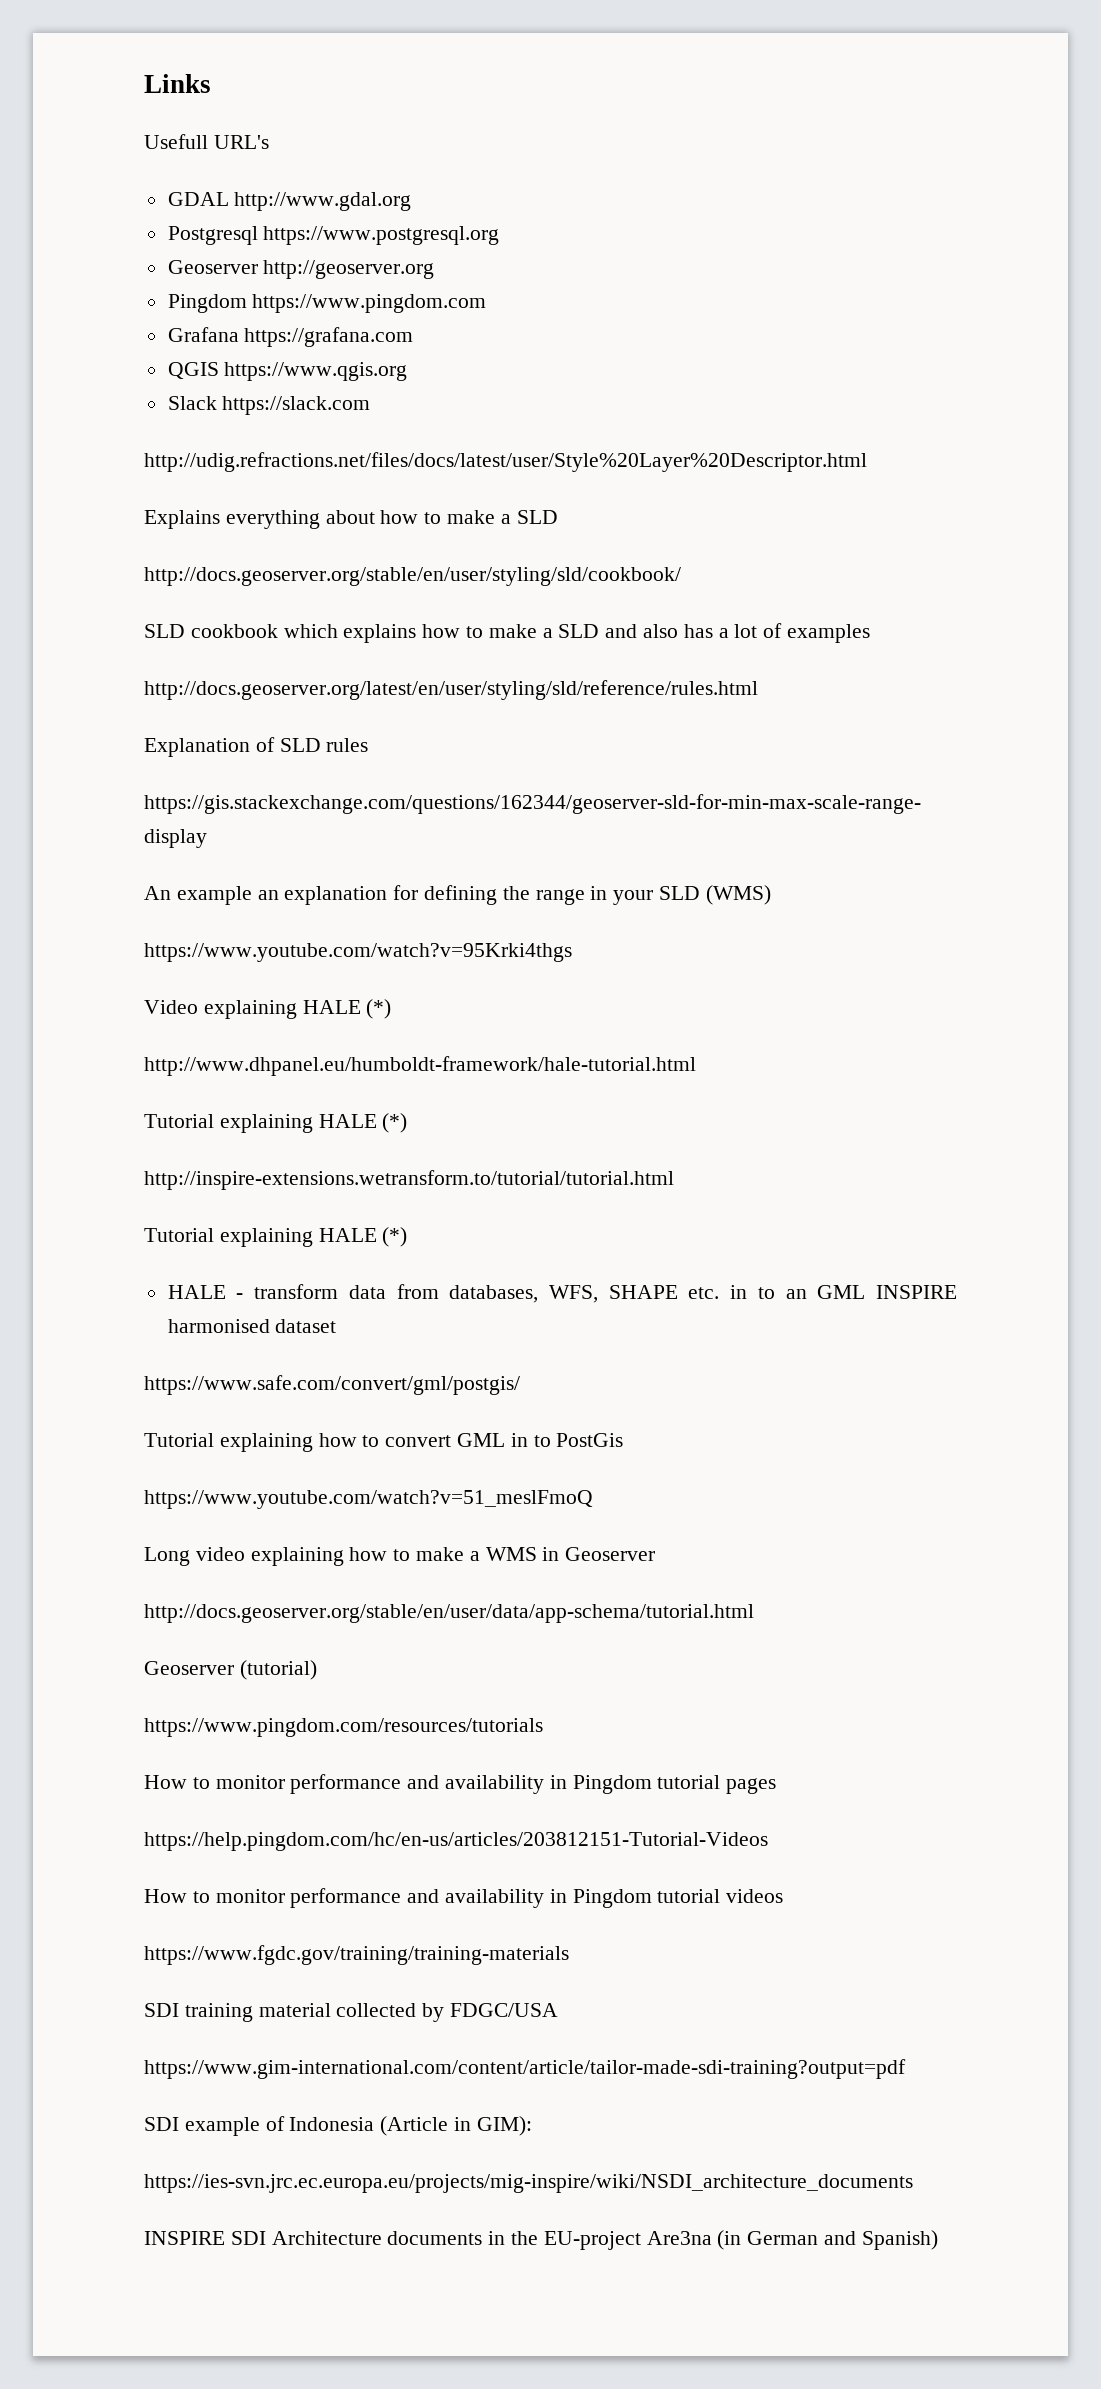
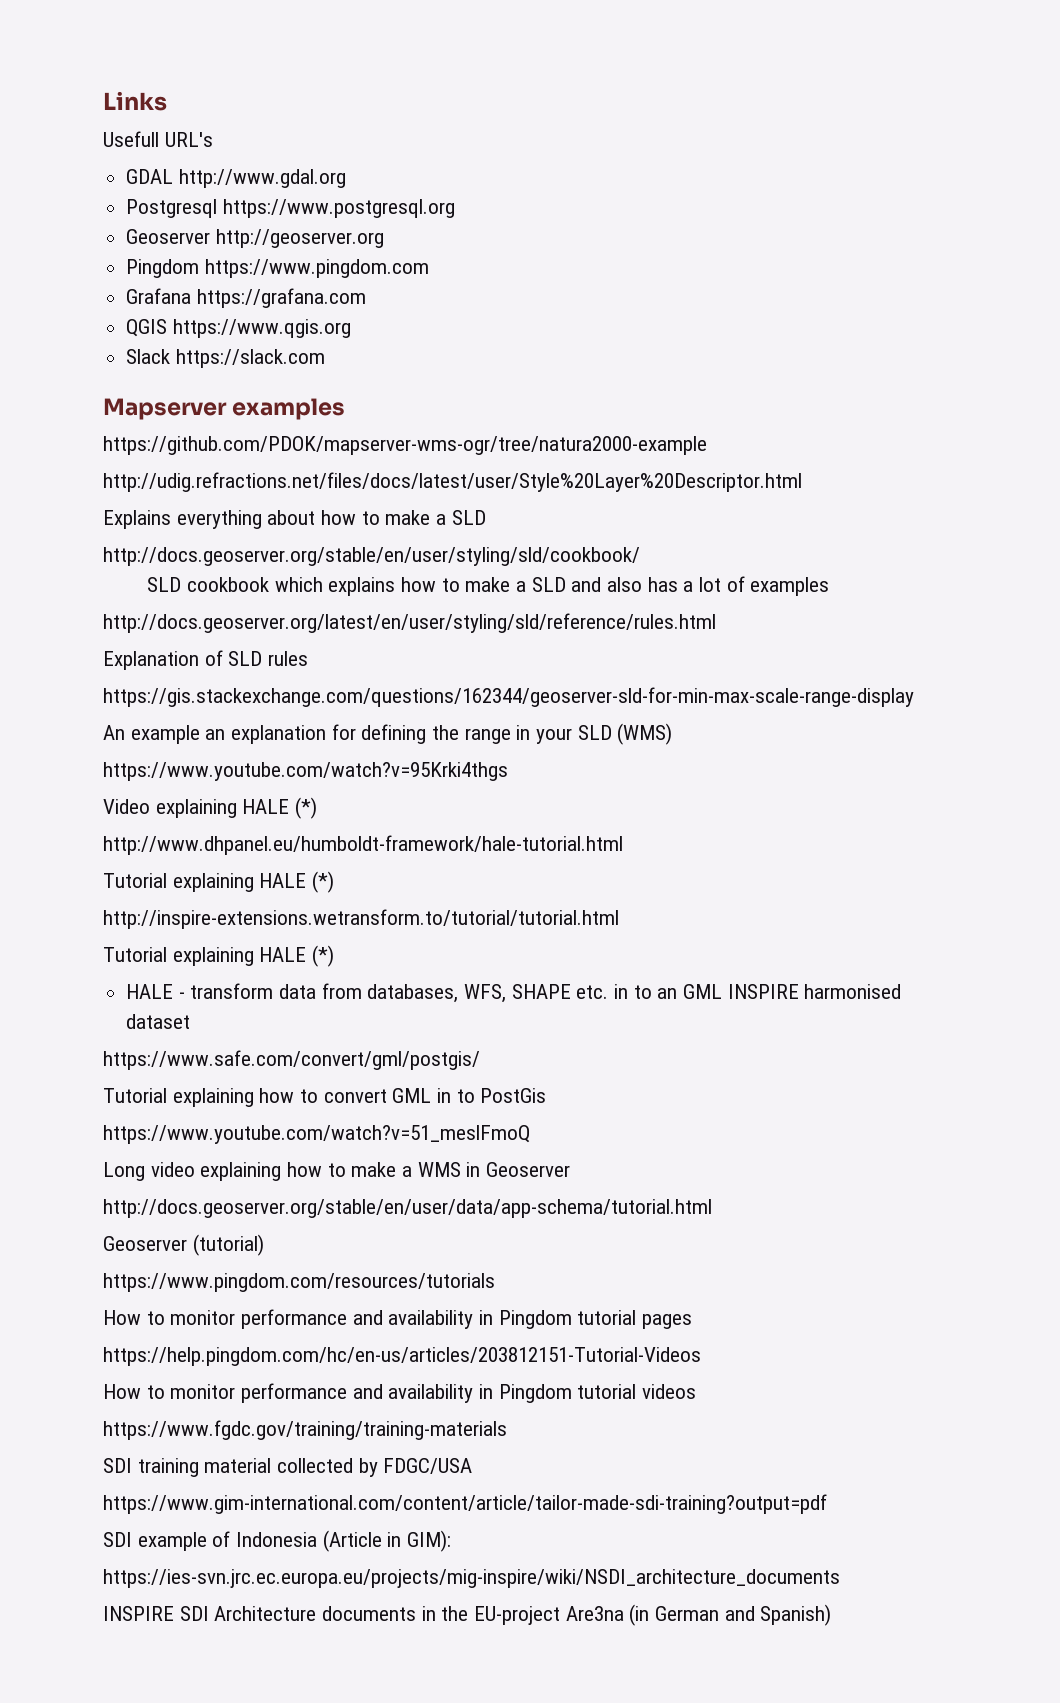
(371, 405) none -> [103,398,346,420] [103,436,707,455] // Mapserver examples // https://github.com/PDOK/mapserver-wms-ogr/tree/natura2000-example

